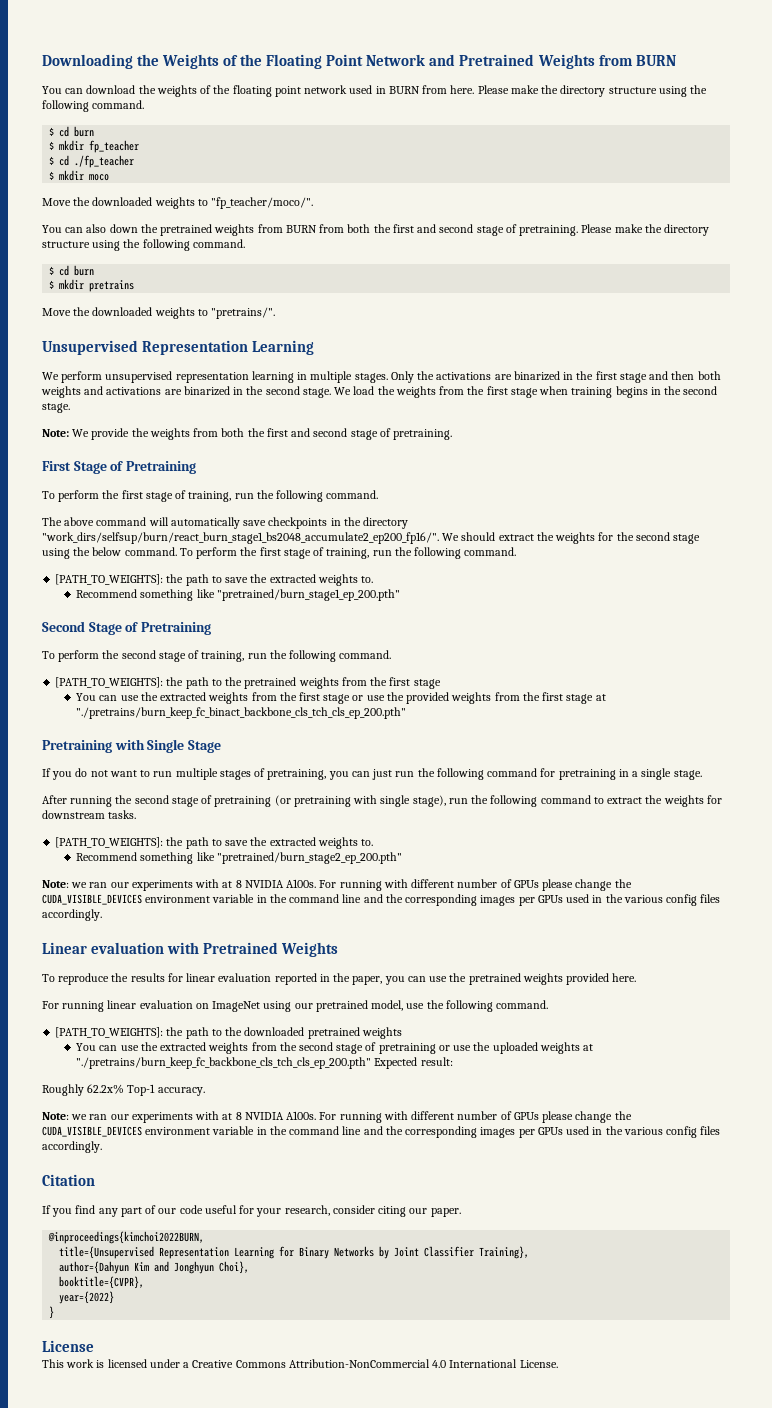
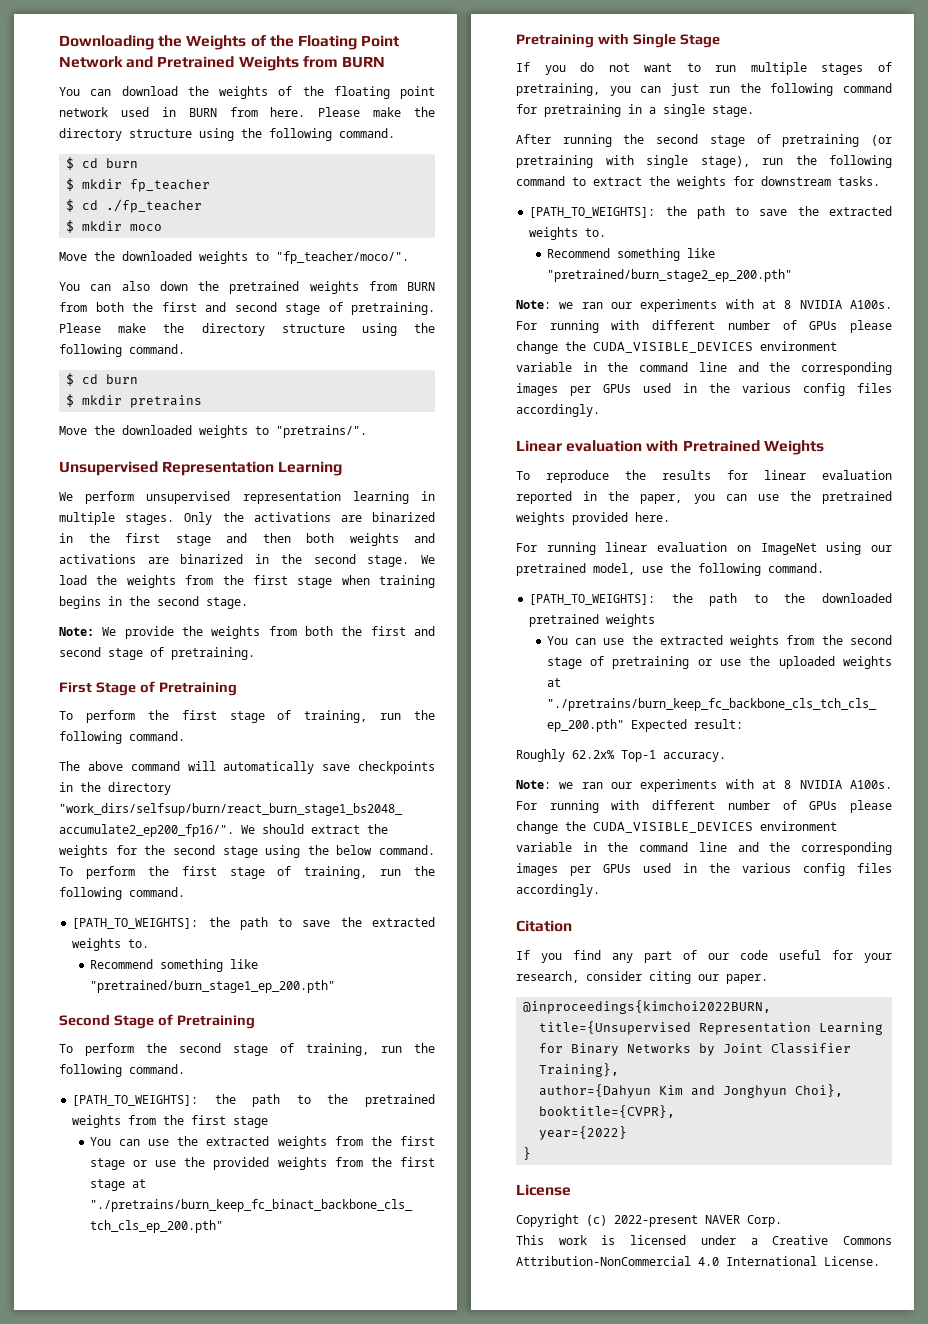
(94, 1346) none -> [516,1214,782,1227] // Copyright (c) 2022-present NAVER Corp.

